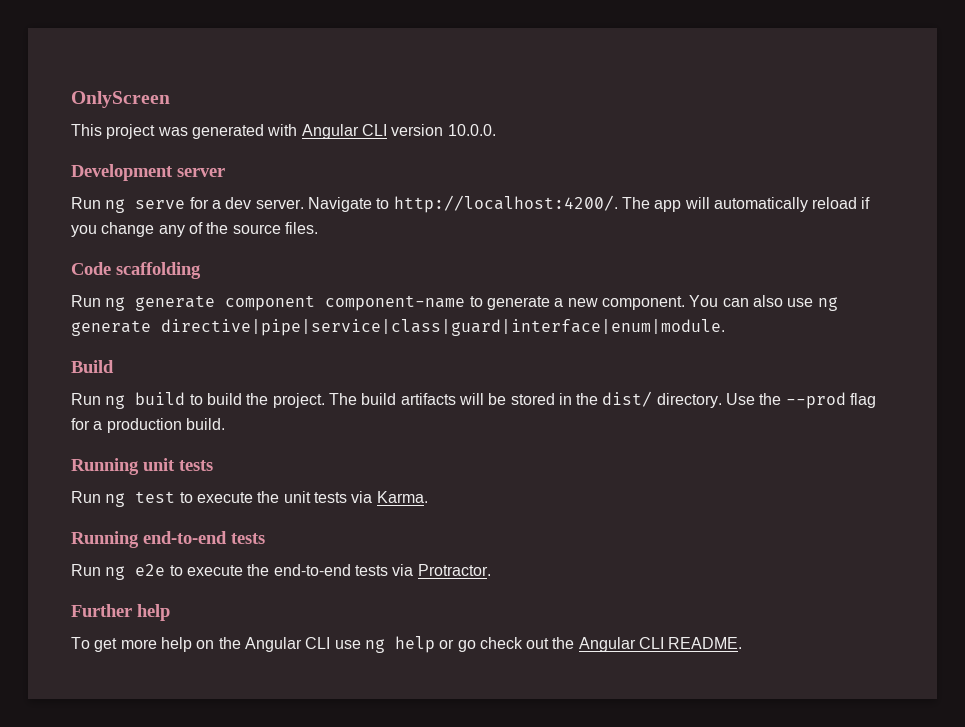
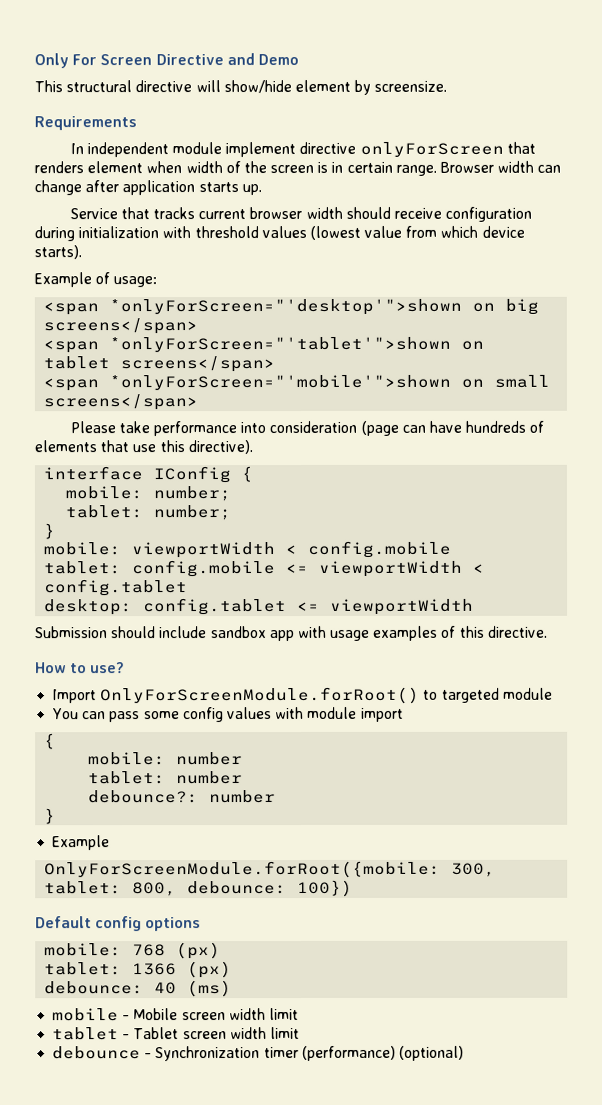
[71,91,170,108] [71,124,496,139] [71,164,225,181] [71,195,871,213] [71,222,318,237] [71,262,201,279] [71,295,838,311] [71,319,725,336] [71,360,114,373] [71,391,877,409] [71,418,225,433] [71,458,213,475] [71,491,428,507] [71,531,265,548] [71,564,491,580] [71,604,170,621] [71,636,743,653] OnlyScreen // This project was generated with Angular CLI version 10.0.0. // Development server // Run ng serve for a dev server. Navigate to http://localhost:4200/. The app will automatically reload if you change any of the source files. // Code scaffolding // Run ng generate component component-name to generate a new component. You can also use ng generate directive|pipe|service|class|guard|interface|enum|module. // Build // Run ng build to build the project. The build artifacts will be stored in the dist/ directory. Use the --prod flag for a production build. // Running unit tests // Run ng test to execute the unit tests via Karma. // Running end-to-end tests // Run ng e2e to execute the end-to-end tests via Protractor. // Further help // To get more help on the Angular CLI use ng help or go check out the Angular CLI README. -> [34,53,299,69] [34,79,448,95] [34,116,137,131] [69,141,536,158] [34,160,562,176] [34,180,262,196] [69,206,533,222] [34,225,525,242] [34,245,82,260] [34,272,158,288] [43,298,540,316] [43,318,199,335] [43,336,485,354] [43,356,276,373] [43,374,551,392] [43,394,199,411] [69,420,545,437] [34,440,253,455] [43,466,254,484] [65,486,232,502] [65,505,232,521] [43,523,56,540] [43,540,453,559] [44,560,486,578] [44,579,189,597] [44,598,475,616] [35,625,548,642] [35,662,126,674] [52,686,553,705] [52,706,404,723] [44,733,57,750] [88,752,244,766] [88,771,244,785] [88,790,277,804] [44,808,57,825] [52,835,111,851] [44,860,497,879] [44,879,354,898] [35,916,202,932] [44,942,222,960] [44,961,233,979] [44,980,233,998] [52,1008,299,1022] [52,1027,300,1041] [52,1045,464,1062] Only For Screen Directive and Demo // This structural directive will show/hide element by screensize. // Requirements // In independent module implement directive onlyForScreen that renders element when width of the screen is in certain range. Browser width can change after application starts up. // Service that tracks current browser width should receive configuration during initialization with threshold values (lowest value from which device starts). // Example of usage: // <span *onlyForScreen="'desktop'">shown on big screens</span> // <span *onlyForScreen="'tablet'">shown on tablet screens</span> // <span *onlyForScreen="'mobile'">shown on small screens</span> // Please take performance into consideration (page can have hundreds of elements that use this directive). // interface IConfig { // mobile: number; // tablet: number; // } // mobile: viewportWidth < config.mobile // tablet: config.mobile <= viewportWidth < config.tablet // desktop: config.tablet <= viewportWidth // Submission should include sandbox app with usage examples of this directive. // How to use? // Import OnlyForScreenModule.forRoot() to targeted module // You can pass some config values with module import // { // mobile: number // tablet: number // debounce?: number // } // Example // OnlyForScreenModule.forRoot({mobile: 300, tablet: 800, debounce: 100}) // Default config options // mobile: 768 (px) // tablet: 1366 (px) // debounce: 40 (ms) // mobile - Mobile screen width limit // tablet - Tablet screen width limit // debounce - Synchronization timer (performance) (optional)

